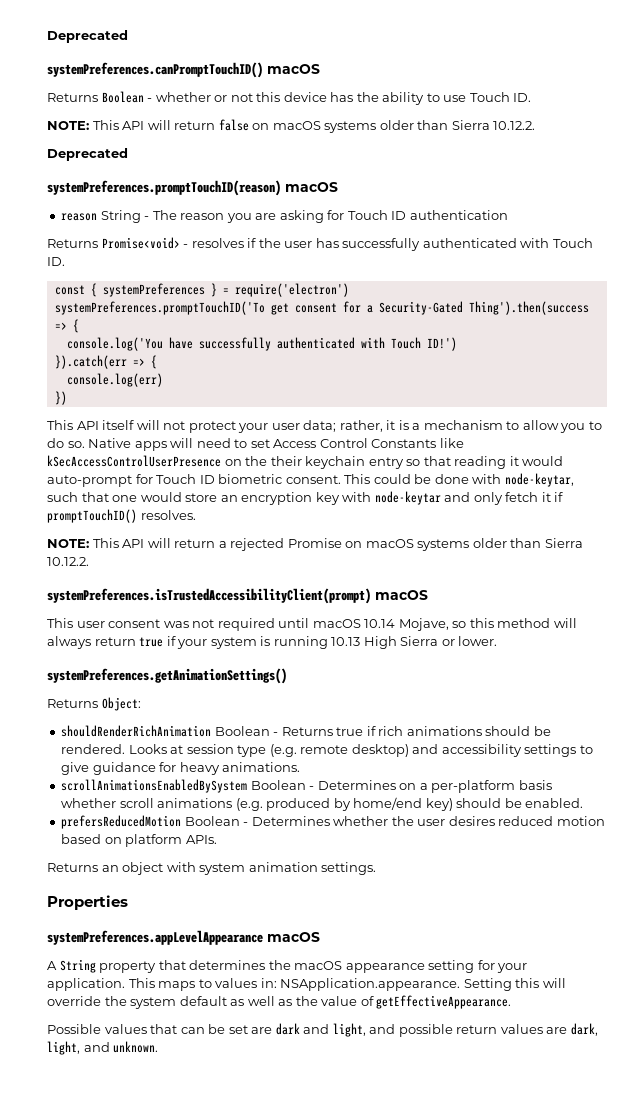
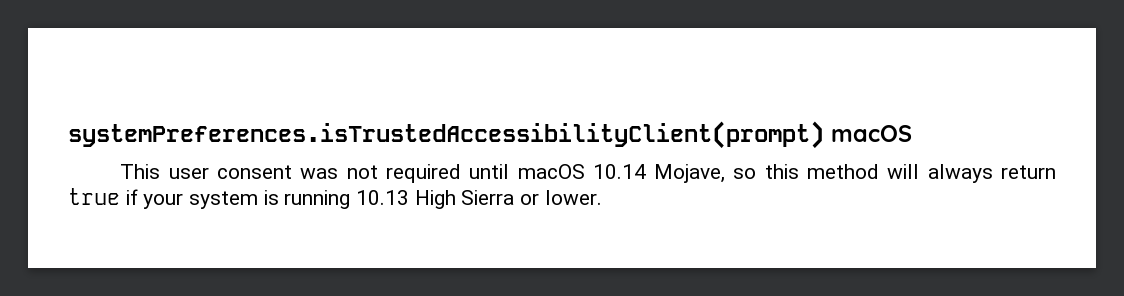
[47,30,128,43] [47,62,320,78] [47,91,532,105] [47,119,536,133] [47,148,128,161] [47,180,338,196] [61,210,508,223] [47,237,593,251] [47,257,65,266] [54,283,349,297] [54,301,589,315] [54,319,79,333] [66,337,457,351] [54,355,157,369] [66,373,163,387] [54,391,67,405] [47,420,602,433] [47,438,464,451] [47,455,564,469] [47,473,574,487] [47,491,564,505] [47,509,196,523] [47,538,583,551] [47,557,89,566] Deprecated // systemPreferences.canPromptTouchID() macOS // Returns Boolean - whether or not this device has the ability to use Touch ID. // NOTE: This API will return false on macOS systems older than Sierra 10.12.2. // Deprecated // systemPreferences.promptTouchID(reason) macOS // reason String - The reason you are asking for Touch ID authentication // Returns Promise<void> - resolves if the user has successfully authenticated with Touch ID. // const { systemPreferences } = require('electron') // systemPreferences.promptTouchID('To get consent for a Security-Gated Thing').then(success => { // console.log('You have successfully authenticated with Touch ID!') // }).catch(err => { // console.log(err) // }) // This API itself will not protect your user data; rather, it is a mechanism to allow you to do so. Native apps will need to set Access Control Constants like kSecAccessControlUserPresence on the their keychain entry so that reading it would auto-prompt for Touch ID biometric consent. This could be done with node-keytar, such that one would store an encryption key with node-keytar and only fetch it if promptTouchID() resolves. // NOTE: This API will return a rejected Promise on macOS systems older than Sierra 10.12.2. // -> (68, 135) none
[47,668,287,684] [47,697,141,711] [61,725,551,737] [61,744,593,757] [61,762,301,775] [61,779,552,793] [61,797,584,811] [61,815,605,829] [61,834,217,847] [47,862,377,875] [47,895,128,910] [47,930,320,945] [47,959,528,973] [47,978,566,991] [47,995,512,1009] [47,1023,598,1037] [47,1041,159,1055] // systemPreferences.getAnimationSettings() // Returns Object: // shouldRenderRichAnimation Boolean - Returns true if rich animations should be rendered. Looks at session type (e.g. remote desktop) and accessibility settings to give guidance for heavy animations. // scrollAnimationsEnabledBySystem Boolean - Determines on a per-platform basis whether scroll animations (e.g. produced by home/end key) should be enabled. // prefersReducedMotion Boolean - Determines whether the user desires reduced motion based on platform APIs. // Returns an object with system animation settings. // Properties // systemPreferences.appLevelAppearance macOS // A String property that determines the macOS appearance setting for your application. This maps to values in: NSApplication.appearance. Setting this will override the system default as well as the value of getEffectiveAppearance. // Possible values that can be set are dark and light, and possible return values are dark, light, and unknown. -> (602, 197) none

